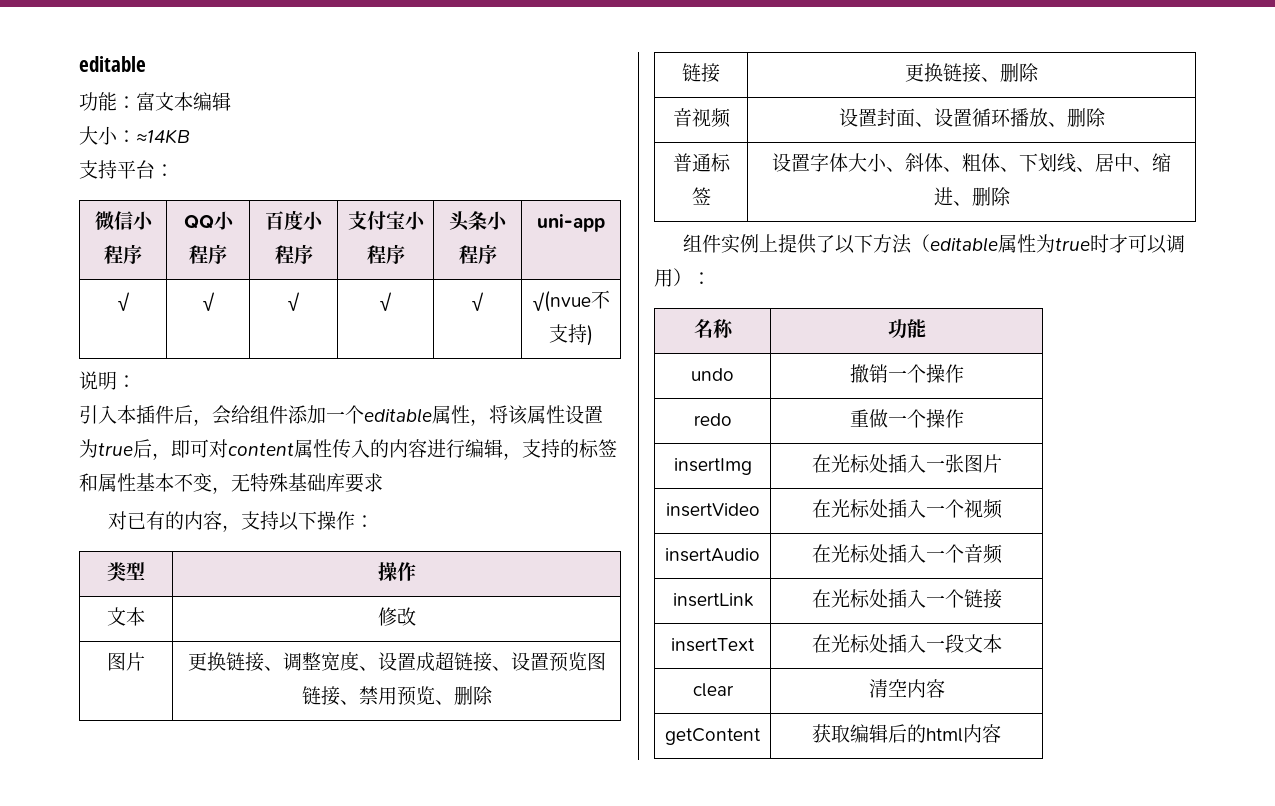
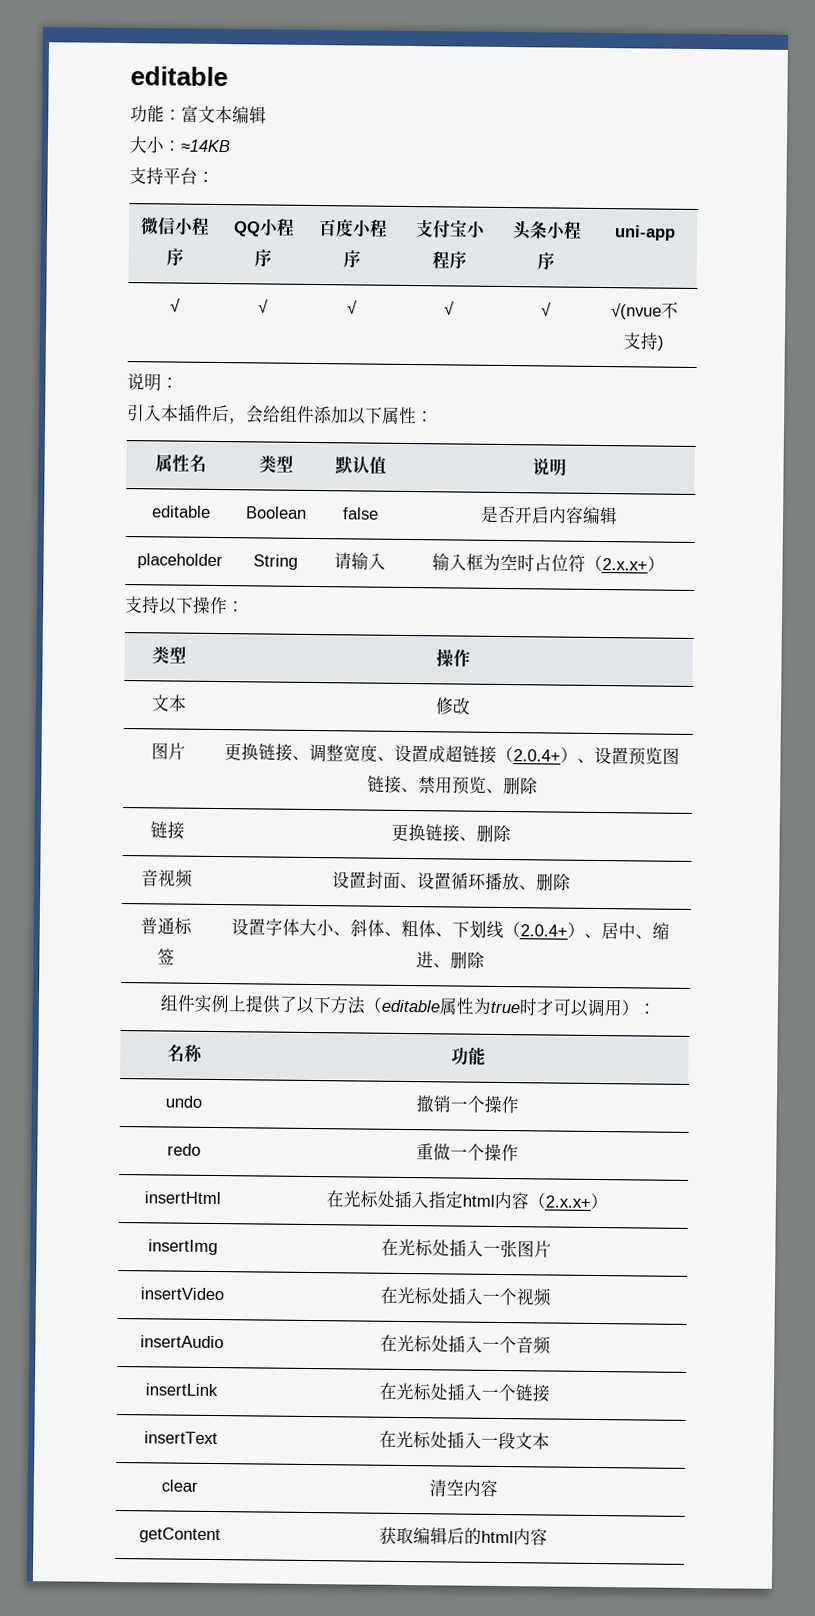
[326,405,603,426] [79,439,617,460] [79,473,383,494] [108,511,242,532] 一个editable属性，将该属性设置为true后，即可对content属性传入的内容进行编辑，支持的标签和属性基本不变，无特殊基础库要求 // 对已有的内容， -> [348,406,434,425] [155,454,207,473] [259,455,294,473] [334,456,387,475] [531,458,567,476] [151,505,211,518] [246,506,307,519] [342,507,379,520] [479,505,618,525] [137,553,223,570] [253,554,298,570] [333,552,386,570] [431,553,665,572] 以下属性： // 属性名 | 类型 | 默认值 | 说明 // editable | Boolean | false | 是否开启内容编辑 // placeholder | String | 请输入 | 输入框为空时占位符（2.x.x+） //
(492, 662) none -> [496,745,578,763] （2.0.4+）
(1076, 163) none -> [502,921,585,938] （2.0.4+）
(964, 418) none -> [144,1191,221,1205] [325,1190,608,1210] // insertHtml | 在光标处插入指定html内容（2.x.x+）

